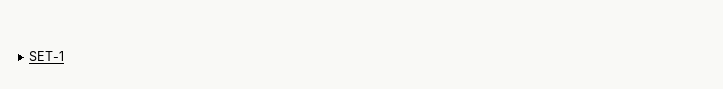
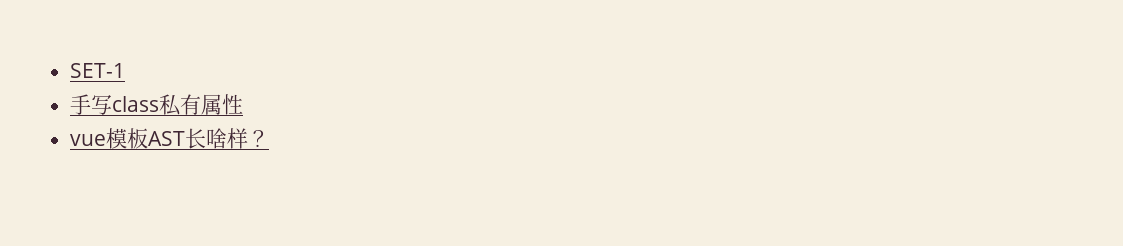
(64, 56) none -> [70,94,244,116] [70,128,270,149] // 手写class私有属性 // vue模板AST长啥样？

